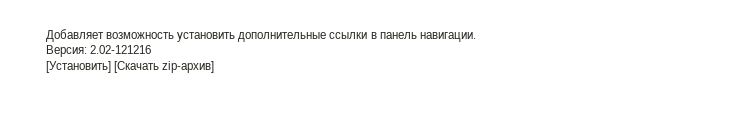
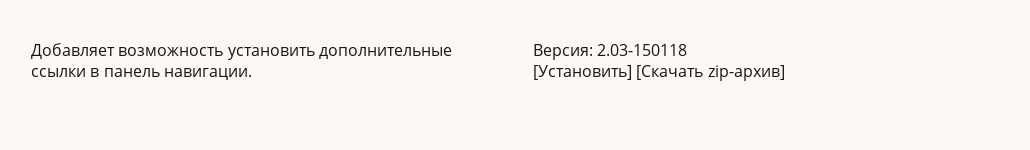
[90,45,152,54] 2.02-121216 -> [597,44,688,56] 2.03-150118

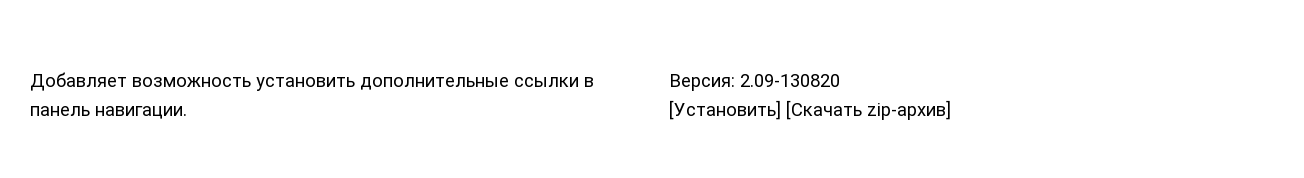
[597,44,688,56] 2.03-150118 -> [740,74,840,87] 2.09-130820

